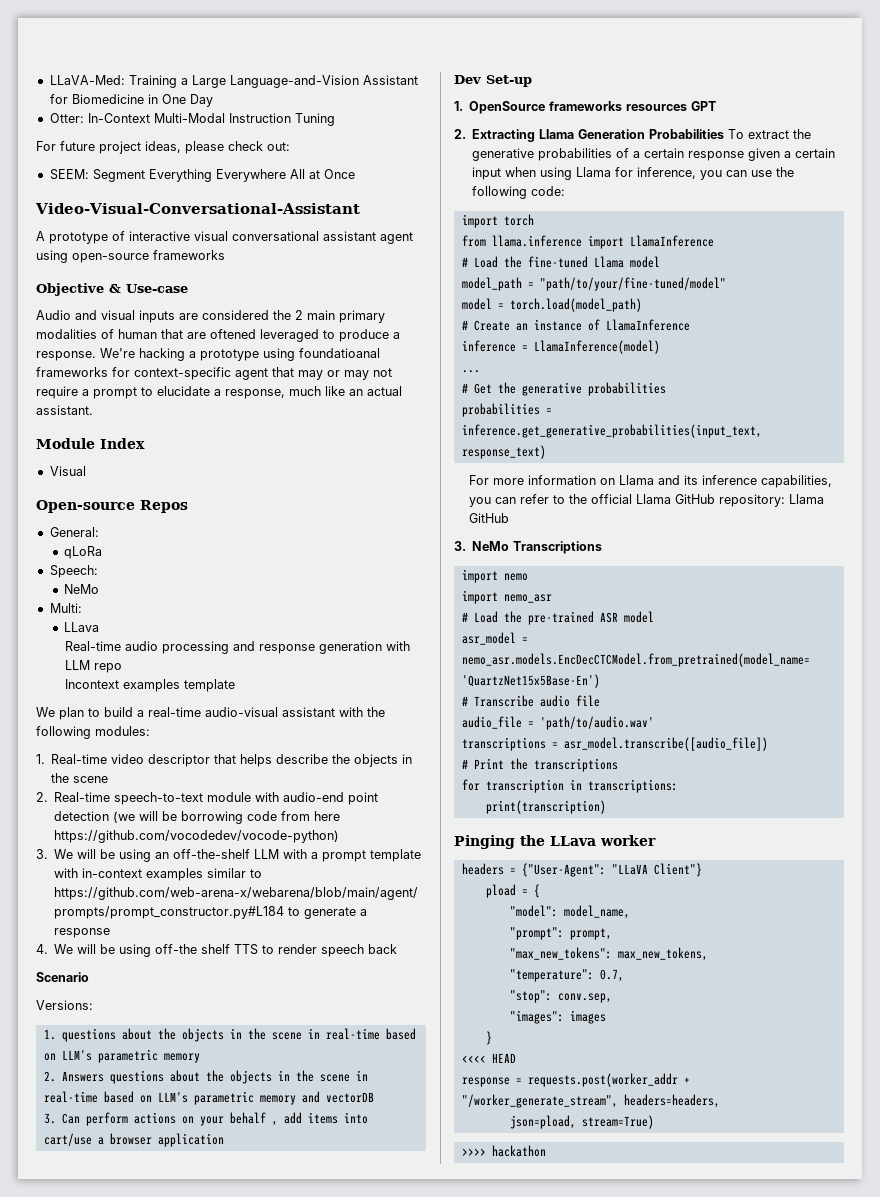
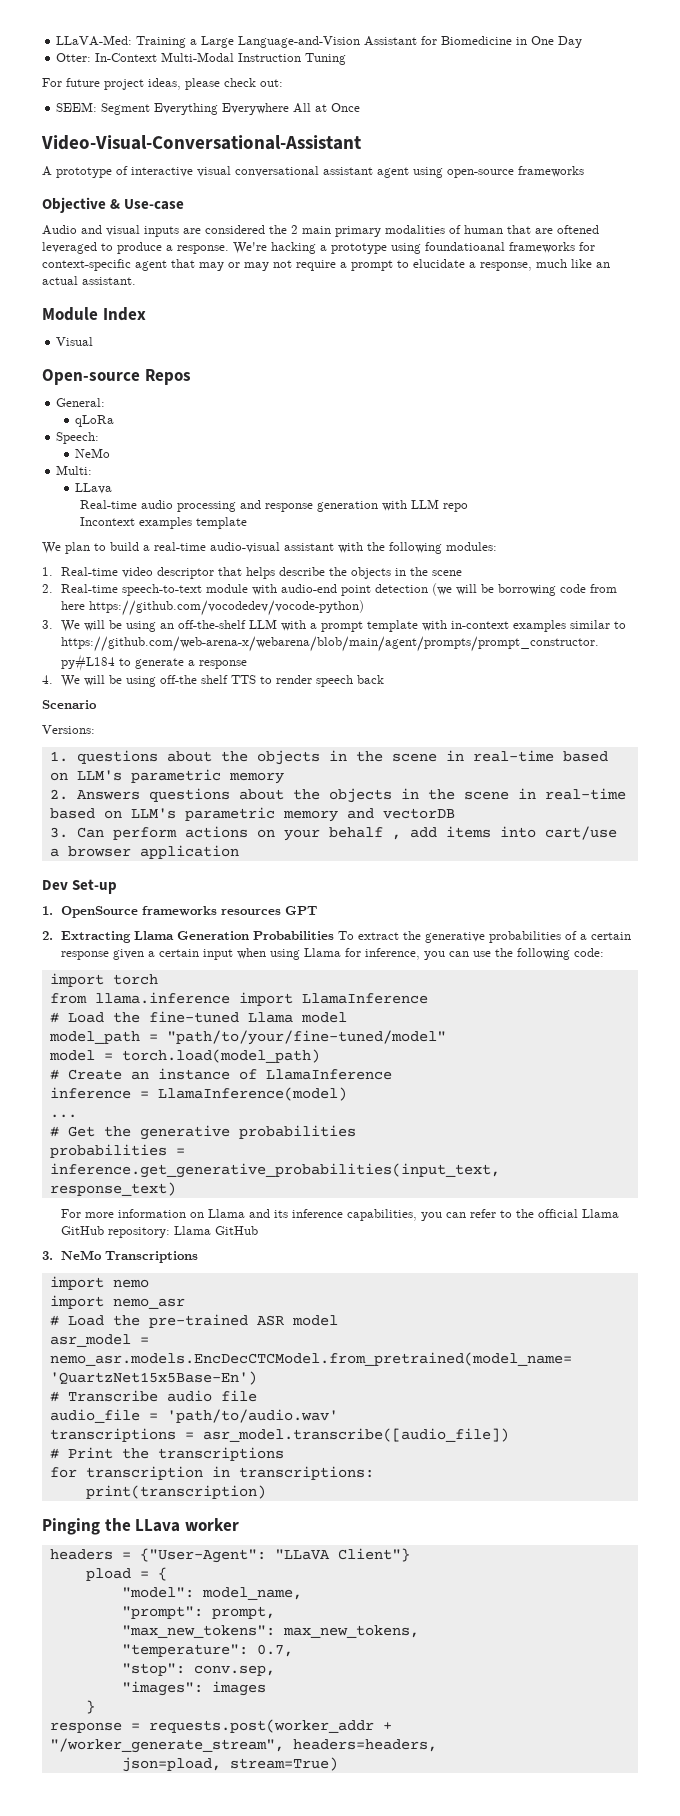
[461,1053,516,1063] // <<<< HEAD -> (95, 1707) none
[461,1145,546,1157] // >>>> hackathon -> (338, 1764) none

